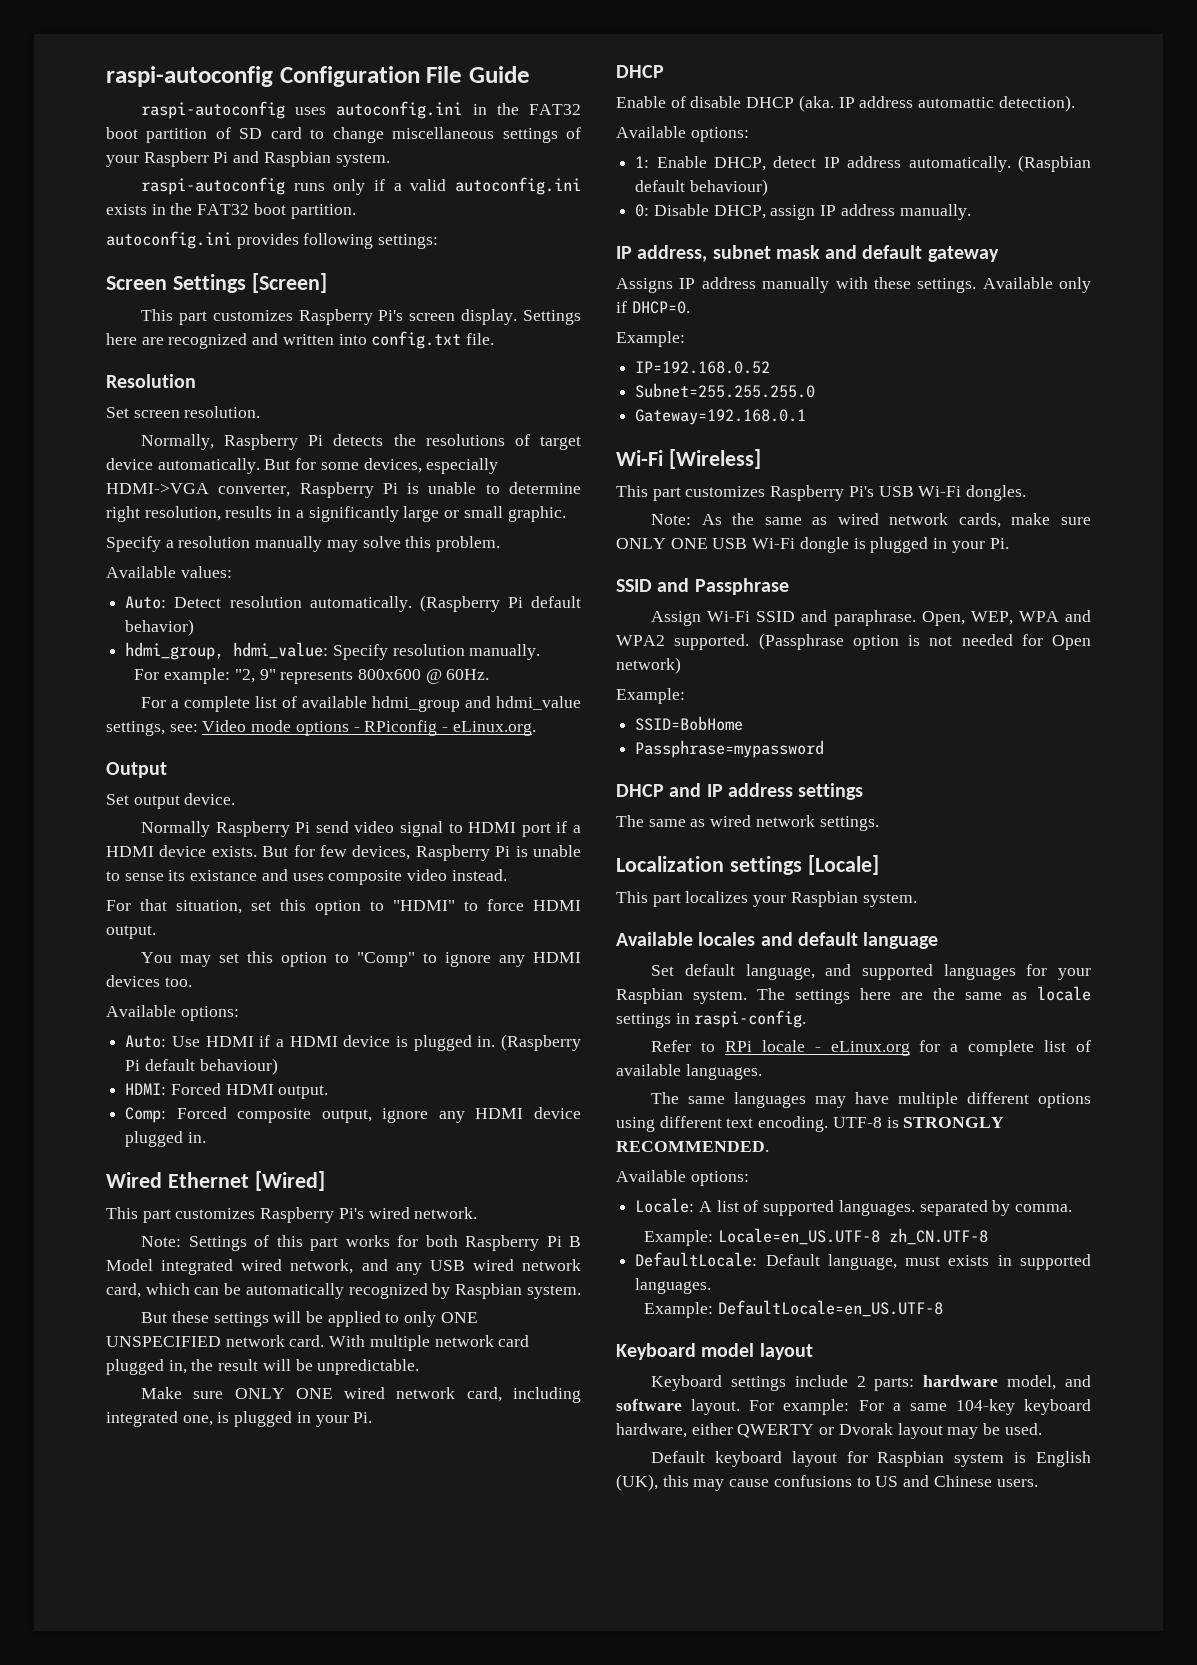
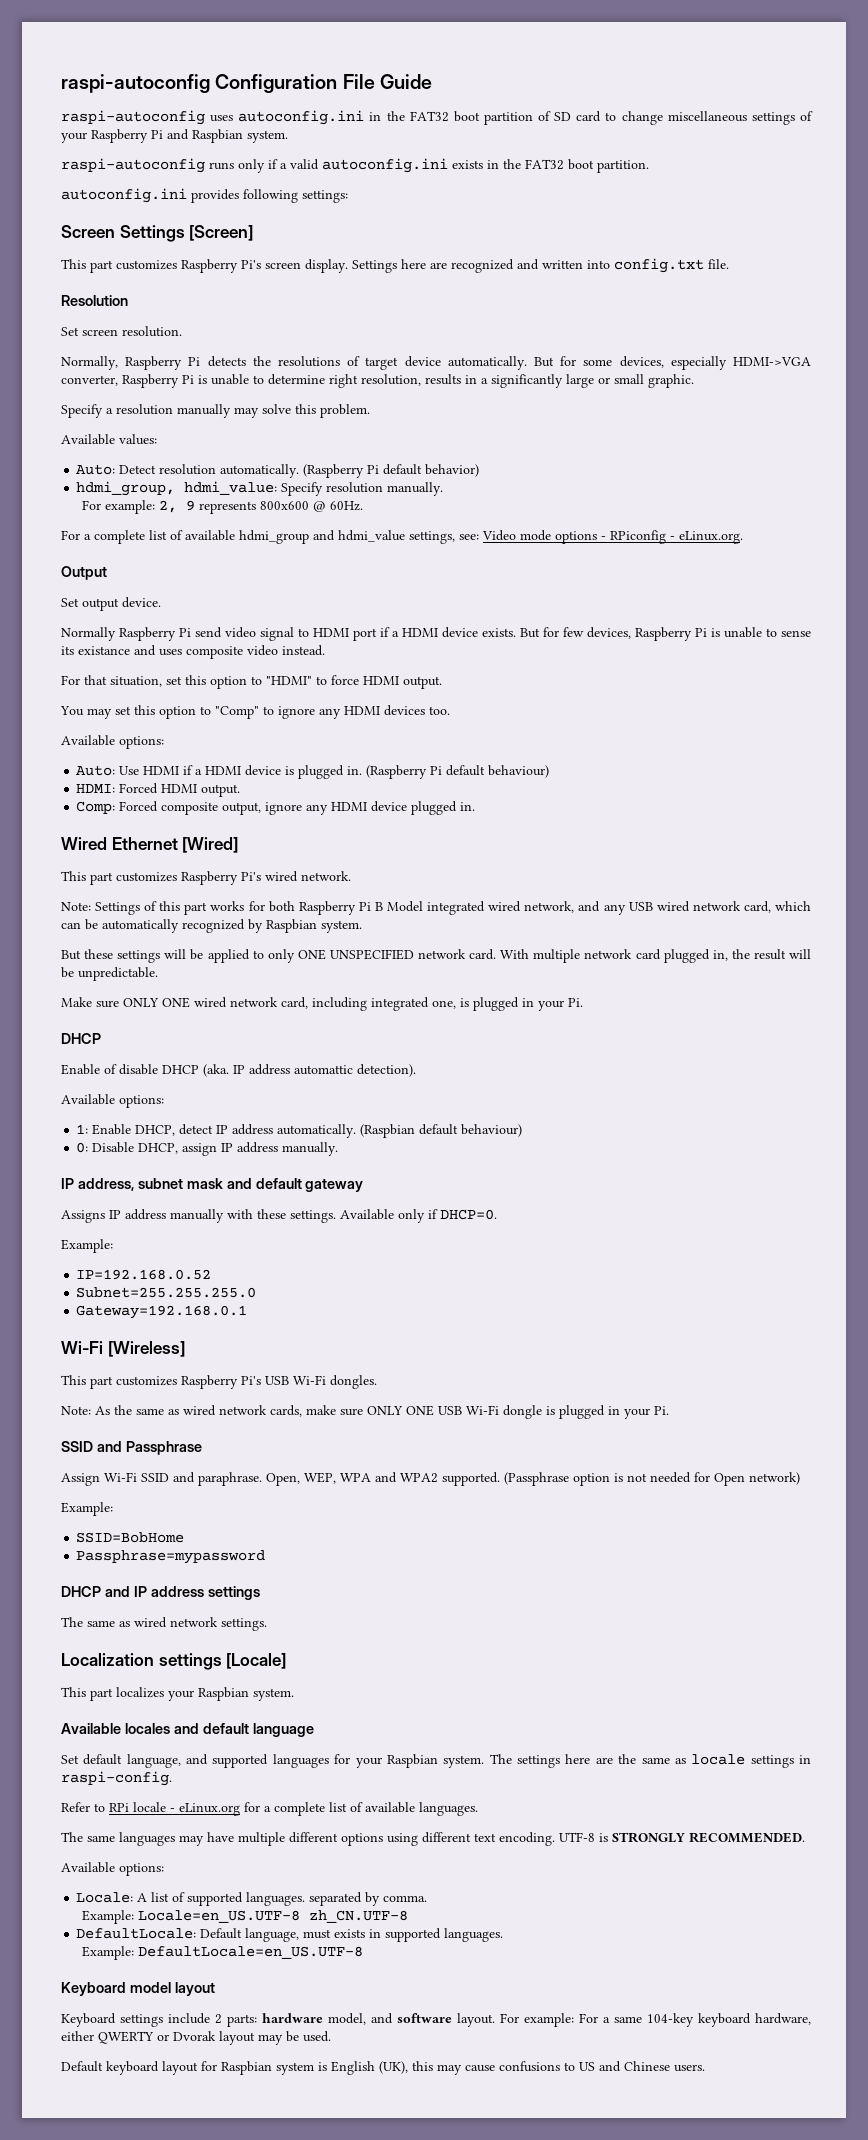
[143,151,209,167] Raspberr -> [91,129,148,143] Raspberry
[234,669,276,683] "2, 9" -> [158,500,195,513] 2, 9

